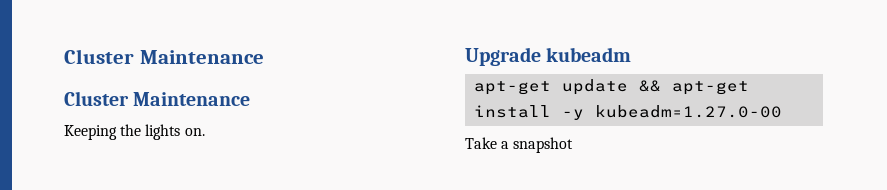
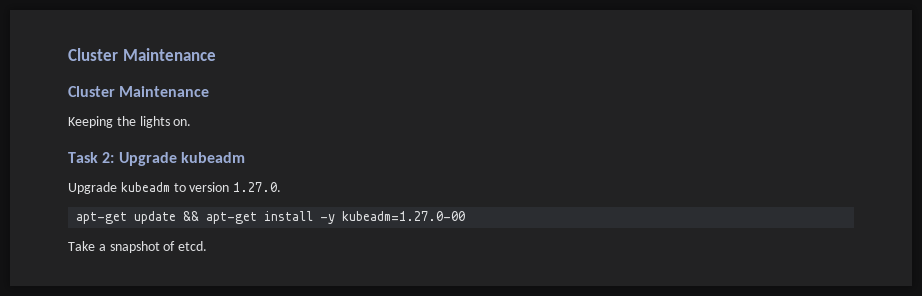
[465,47,632,66] Upgrade kubeadm -> [68,152,245,166] [68,182,282,194] Task 2: Upgrade kubeadm // Upgrade kubeadm to version 1.27.0.
(574, 145) none -> [163,241,208,251] of etcd.

